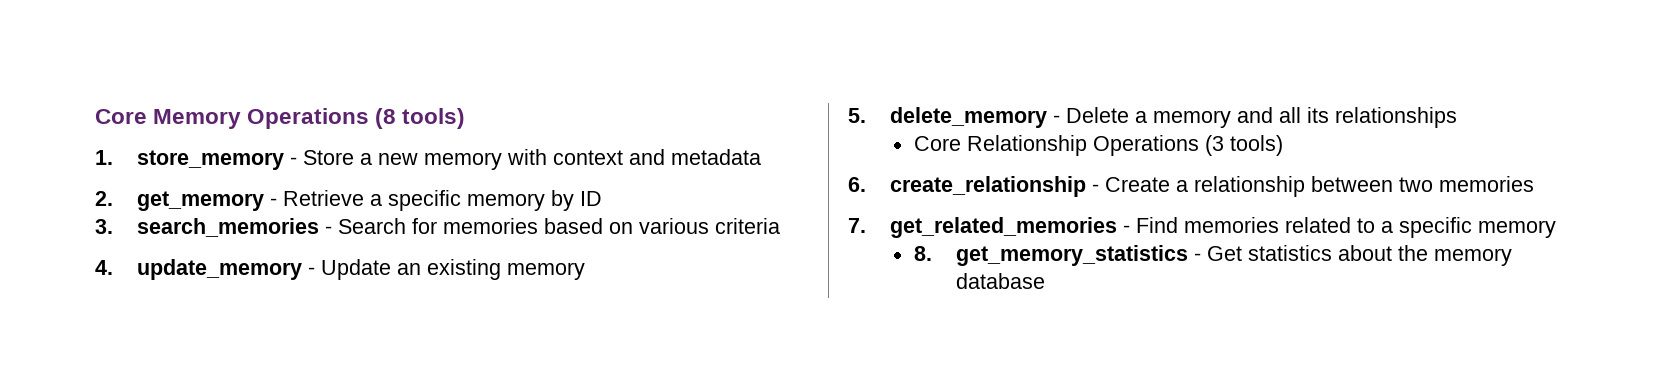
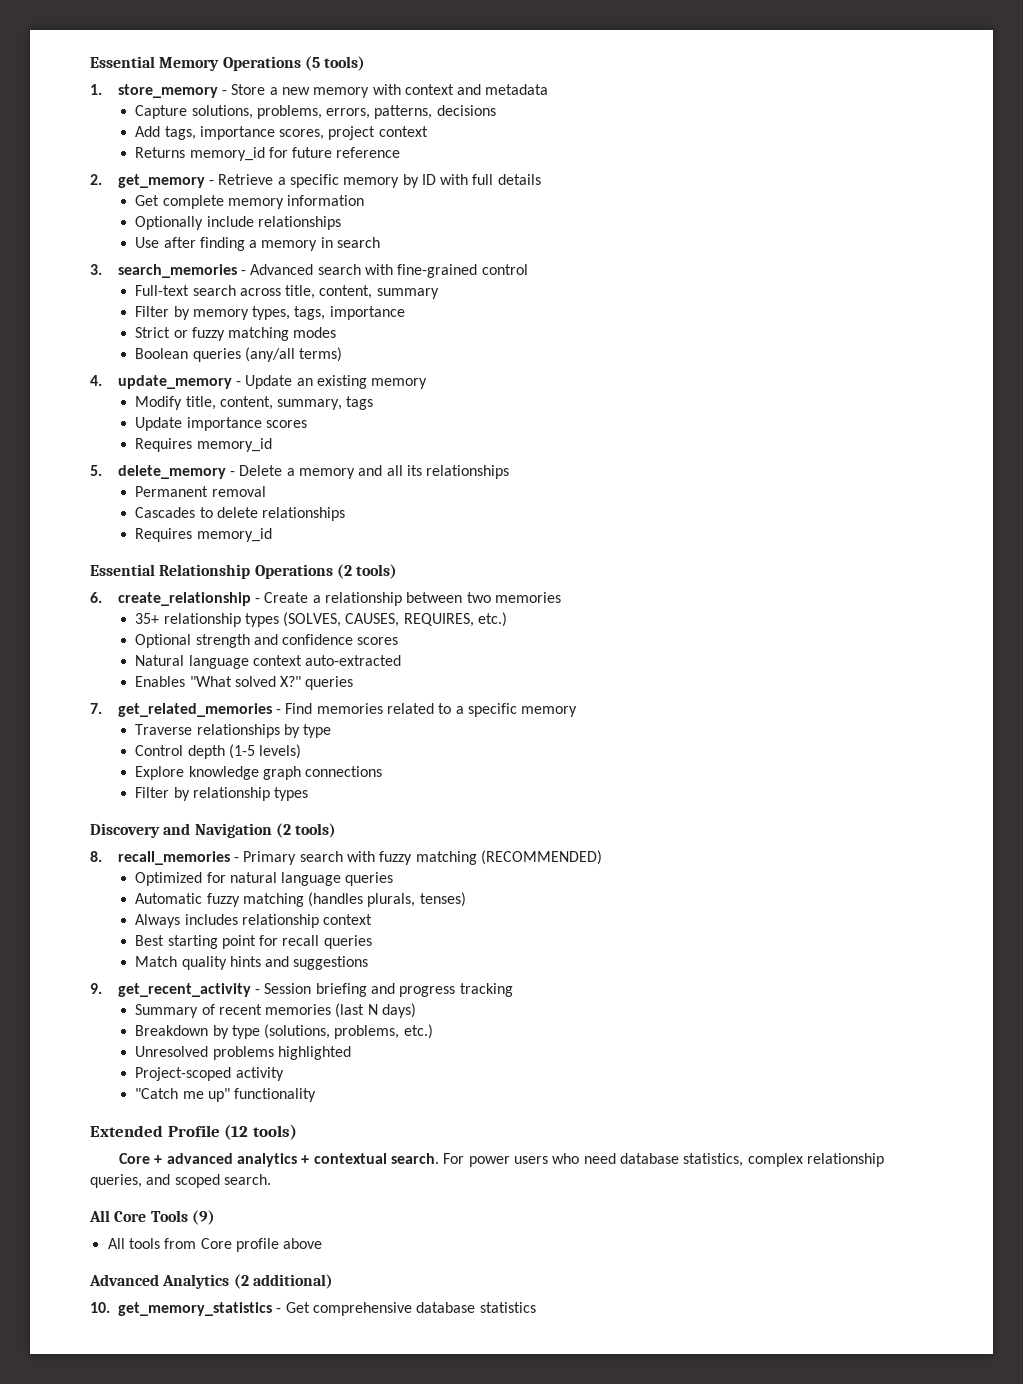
[95,109,147,124] Core -> [90,56,155,68] Essential
[375,108,397,129] (8 -> [304,56,320,71] (5
(761, 157) none -> [135,105,496,119] [135,126,428,140] [135,147,401,161] // Capture solutions, problems, errors, patterns, decisions // Add tags, importance scores, project context // Returns memory_id for future reference
[95,218,780,237] // 3. search_memories - Search for memories based on various criteria -> [440,174,541,185] [135,195,365,209] [135,216,341,230] [135,237,381,251] [90,264,528,278] [135,285,439,299] [135,306,405,320] [135,327,337,341] [135,347,343,362] with full details // Get complete memory information // Optionally include relationships // Use after finding a memory in search // 3. search_memories - Advanced search with fine-grained control // Full-text search across title, content, summary // Filter by memory types, tags, importance // Strict or fuzzy matching modes // Boolean queries (any/all terms)
(585, 271) none -> [135,396,374,410] [135,417,307,431] [135,438,272,452] // Modify title, content, summary, tags // Update importance scores // Requires memory_id
[913,136,961,151] Core -> [135,486,266,497] [135,507,346,521] [135,528,272,542] [90,564,155,576] Permanent removal // Cascades to delete relationships // Requires memory_id // Essential
[1204,135,1224,156] (3 -> [336,564,352,579] (2
(1534, 184) none -> [135,612,508,627] [135,634,399,648] [135,655,402,669] [135,676,354,690] // 35+ relationship types (SOLVES, CAUSES, REQUIRES, etc.) // Optional strength and confidence scores // Natural language context auto-extracted // Enables "What solved X?" queries
[913,245,1512,266] [955,273,1045,289] 8. get_memory_statistics - Get statistics about the memory database -> [135,724,332,738] [135,744,302,759] [135,766,383,780] [135,787,309,801] [90,823,337,838] [90,850,602,865] [135,872,394,886] [135,892,466,907] [135,914,373,928] [135,935,372,949] [135,956,369,970] [90,983,513,997] [135,1003,417,1018] [135,1024,433,1039] [135,1046,351,1060] [135,1067,284,1081] [135,1088,317,1102] [90,1124,297,1140] [119,1153,884,1167] [90,1174,271,1188] [89,1210,215,1225] [107,1238,323,1252] [89,1274,333,1289] [90,1302,536,1316] Traverse relationships by type // Control depth (1-5 levels) // Explore knowledge graph connections // Filter by relationship types // Discovery and Navigation (2 tools) // 8. recall_memories - Primary search with fuzzy matching (RECOMMENDED) // Optimized for natural language queries // Automatic fuzzy matching (handles plurals, tenses) // Always includes relationship context // Best starting point for recall queries // Match quality hints and suggestions // 9. get_recent_activity - Session briefing and progress tracking // Summary of recent memories (last N days) // Breakdown by type (solutions, problems, etc.) // Unresolved problems highlighted // Project-scoped activity // "Catch me up" functionality // Extended Profile (12 tools) // Core + advanced analytics + contextual search. For power users who need database statistics, complex relationship queries, and scoped search. // All Core Tools (9) // All tools from Core profile above // Advanced Analytics (2 additional) // 10. get_memory_statistics - Get comprehensive database statistics

